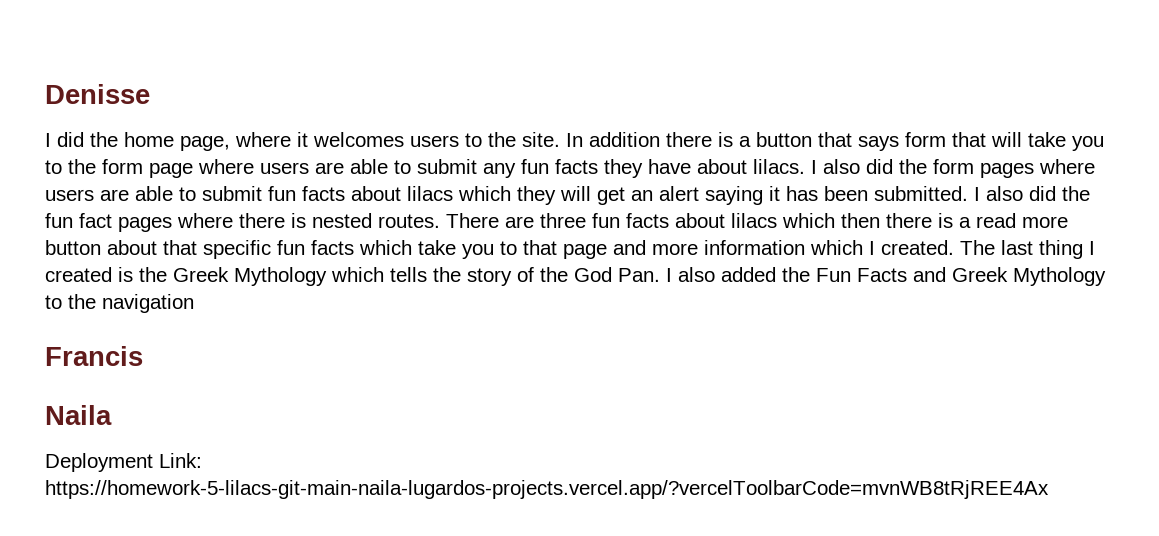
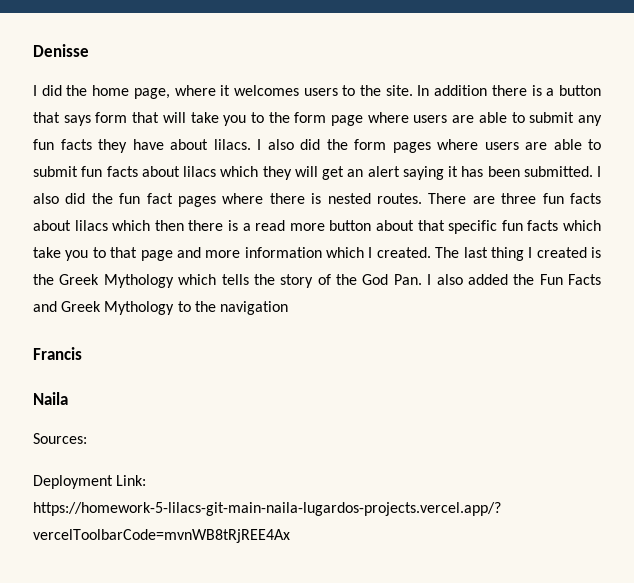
(112, 415) none -> [33,433,87,444] // Sources:

